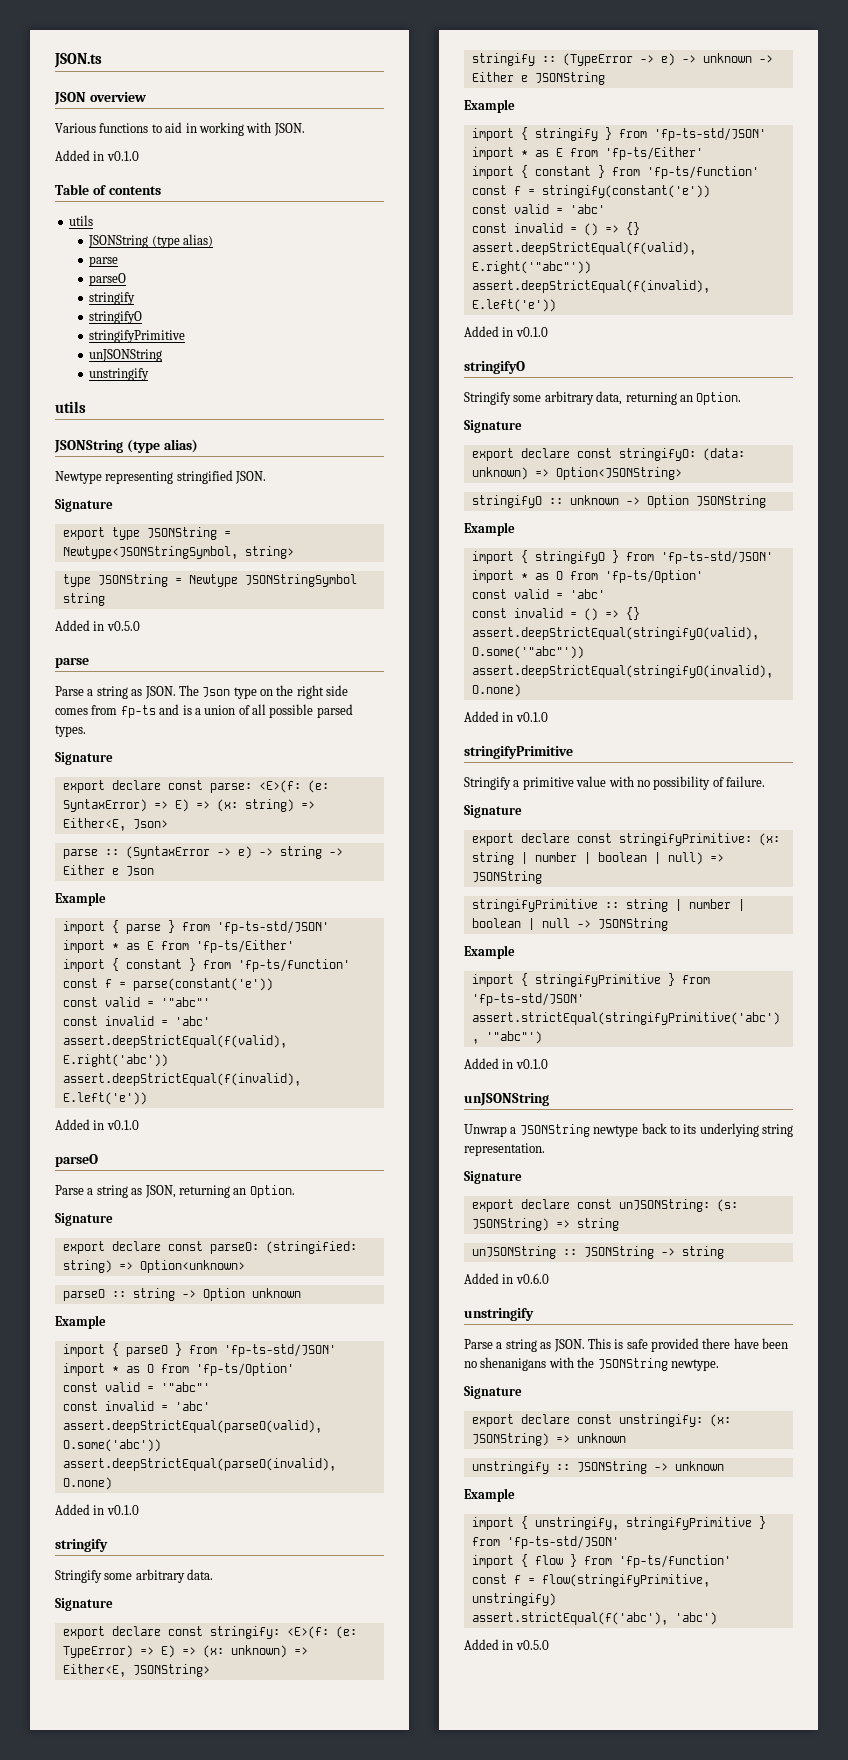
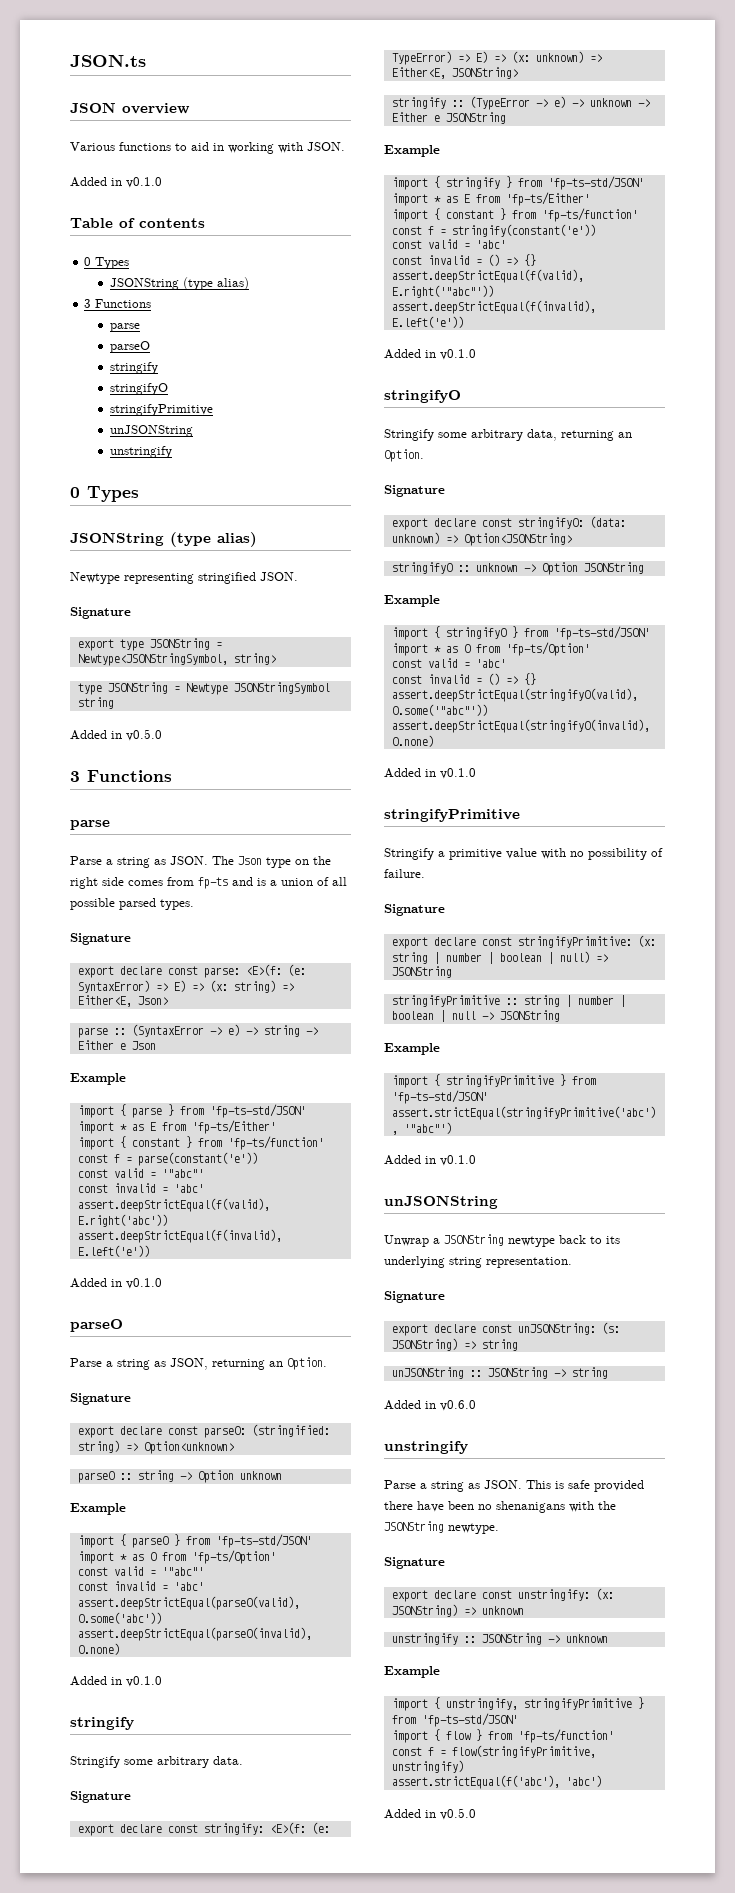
[68,215,93,226] [88,234,213,248] utils // JSONString (type alias) -> [84,257,130,269] [109,277,249,290] [84,299,152,308] 0 Types // JSONString (type alias) // 3 Functions
[55,401,86,413] utils -> [70,486,139,502] 0 Types
(140, 626) none -> [70,770,172,782] // 3 Functions

